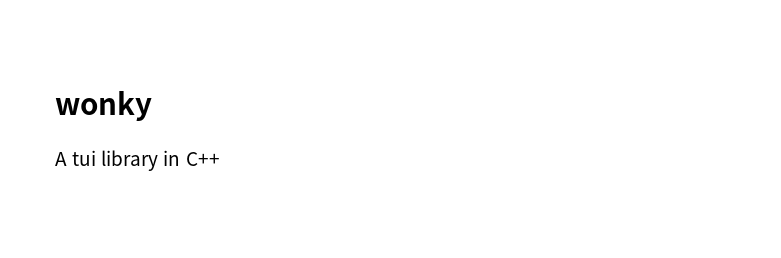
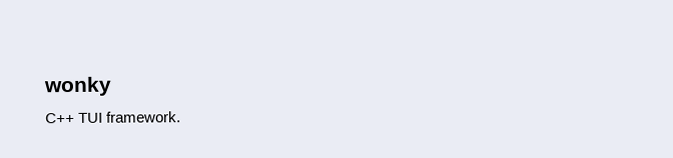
[55,150,220,171] A tui library in C++ -> [45,111,182,124] C++ TUI framework.

